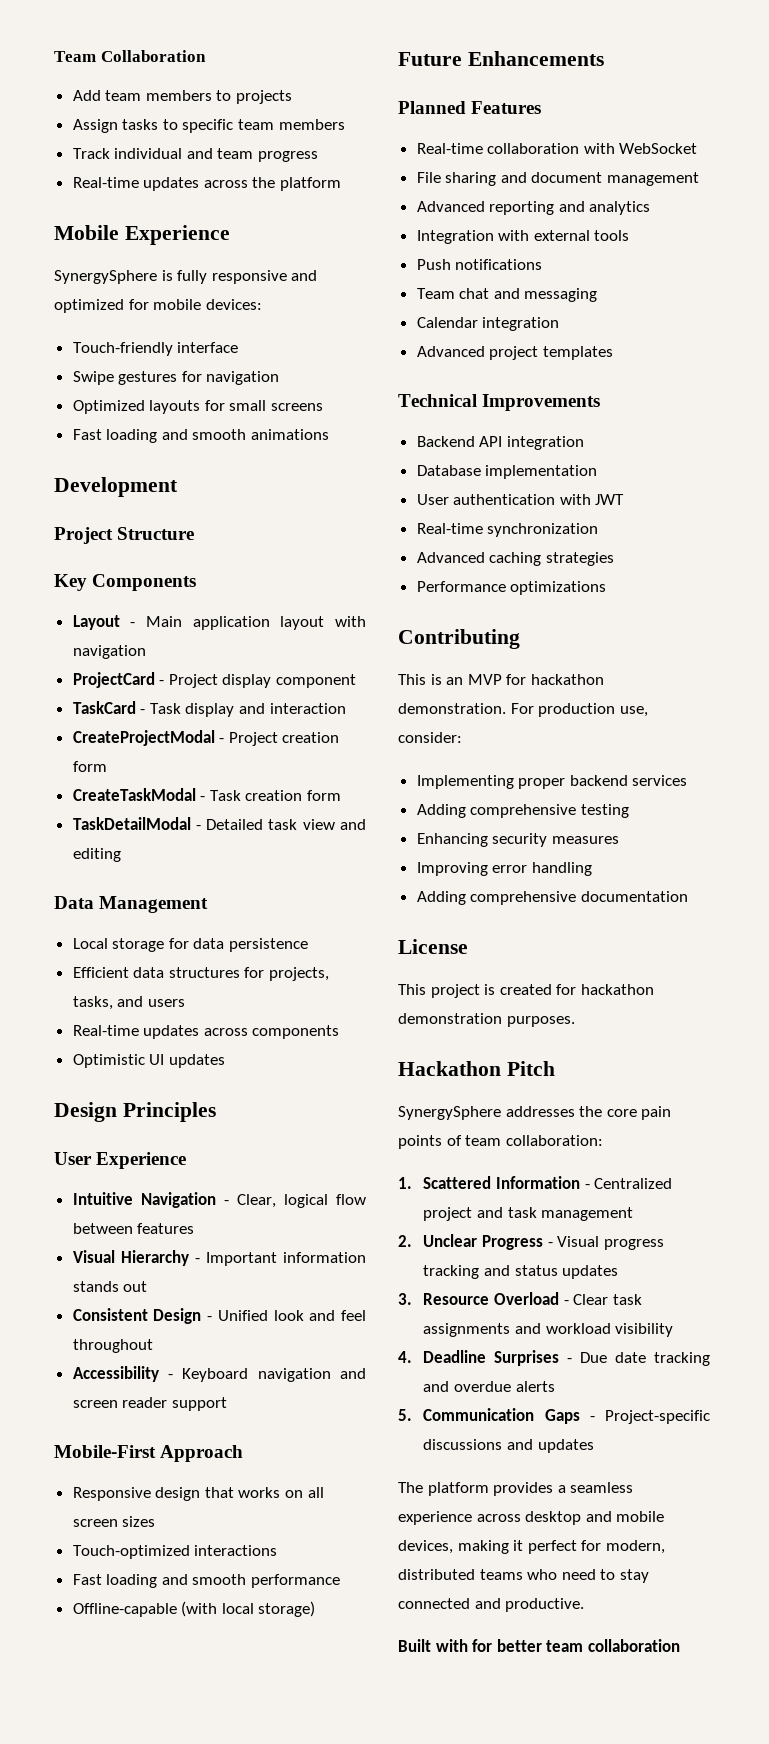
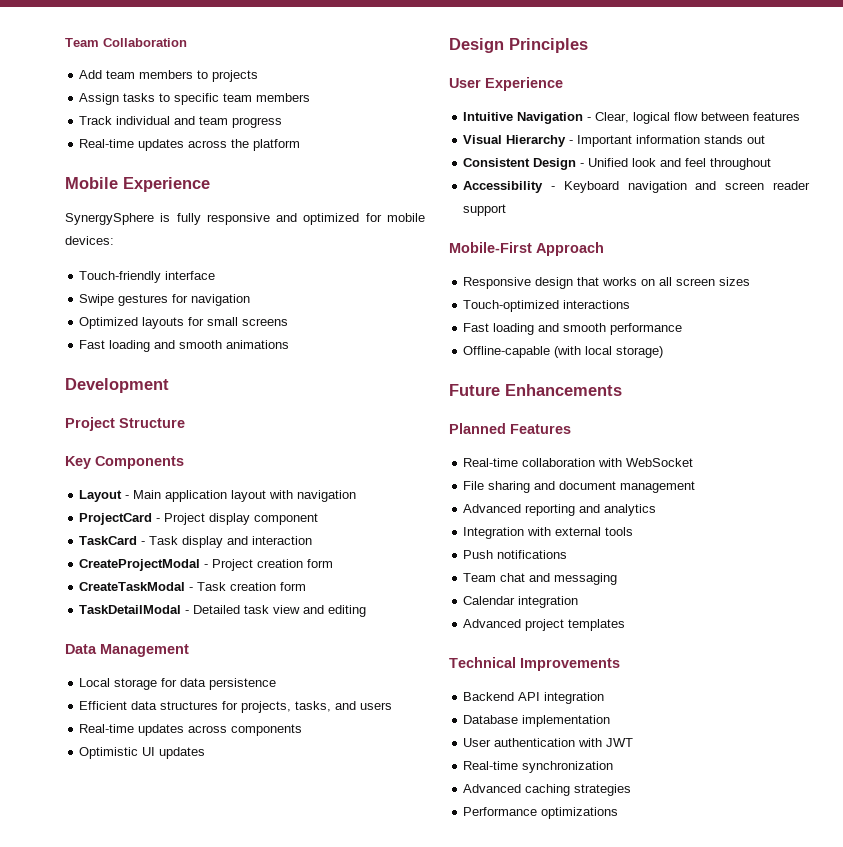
[398,629,520,649] [398,674,604,685] [398,703,648,717] [398,732,462,743] [416,775,688,789] [416,804,629,818] [416,833,619,847] [416,862,592,876] [416,891,688,905] [398,939,468,954] [398,984,654,998] [398,1013,575,1027] [398,1061,555,1076] [398,1106,672,1120] [398,1135,603,1149] [398,1176,673,1189] [423,1207,634,1221] [398,1234,664,1250] [423,1265,619,1279] [398,1292,642,1305] [423,1323,674,1337] [398,1350,710,1366] [423,1381,555,1392] [398,1408,710,1424] [423,1439,594,1453] [398,1482,634,1496] [398,1511,665,1525] [398,1540,665,1554] [398,1569,649,1583] [398,1598,585,1612] [398,1639,680,1652] // Contributing // This is an MVP for hackathon demonstration. For production use, consider: // Implementing proper backend services // Adding comprehensive testing // Enhancing security measures // Improving error handling // Adding comprehensive documentation // License // This project is created for hackathon demonstration purposes. // Hackathon Pitch // SynergySphere addresses the core pain points of team collaboration: // 1. Scattered Information - Centralized project and task management // 2. Unclear Progress - Visual progress tracking and status updates // 3. Resource Overload - Clear task assignments and workload visibility // 4. Deadline Surprises - Due date tracking and overdue alerts // 5. Communication Gaps - Project-specific discussions and updates // The platform provides a seamless experience across desktop and mobile devices, making it perfect for modern, distributed teams who need to stay connected and productive. // Built with for better team collaboration -> (619, 813) none

